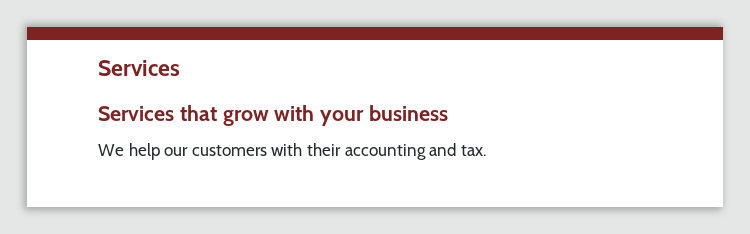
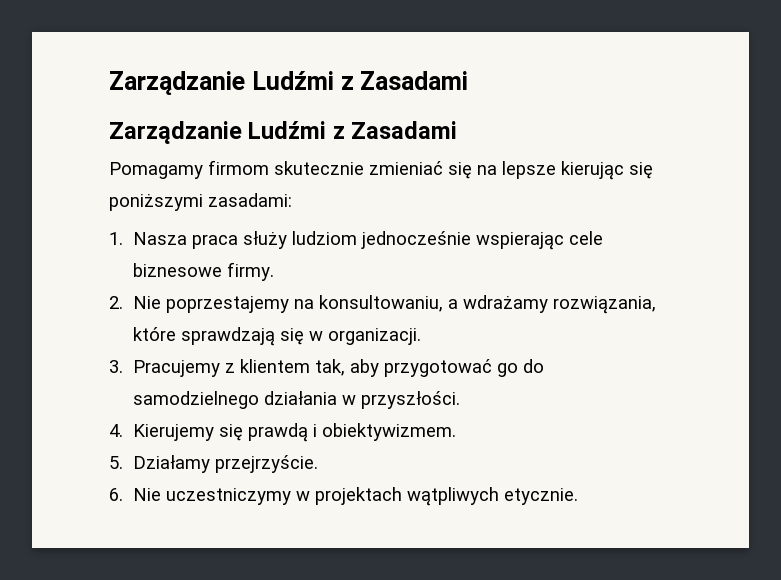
[98,60,180,76] [98,105,449,126] [98,143,486,160] Services // Services that grow with your business // We help our customers with their accounting and tax. -> [109,71,469,95] [109,121,458,144] [109,160,653,180] [109,193,292,211] [109,231,604,250] [133,262,275,281] [109,295,657,314] [133,327,422,346] [109,359,545,377] [133,391,461,409] [109,423,457,442] [109,455,319,473] [109,487,579,506] Zarządzanie Ludźmi z Zasadami // Zarządzanie Ludźmi z Zasadami // Pomagamy firmom skutecznie zmieniać się na lepsze kierując się poniższymi zasadami: // 1. Nasza praca służy ludziom jednocześnie wspierając cele biznesowe firmy. // 2. Nie poprzestajemy na konsultowaniu, a wdrażamy rozwiązania, które sprawdzają się w organizacji. // 3. Pracujemy z klientem tak, aby przygotować go do samodzielnego działania w przyszłości. // 4. Kierujemy się prawdą i obiektywizmem. // 5. Działamy przejrzyście. // 6. Nie uczestniczymy w projektach wątpliwych etycznie.

